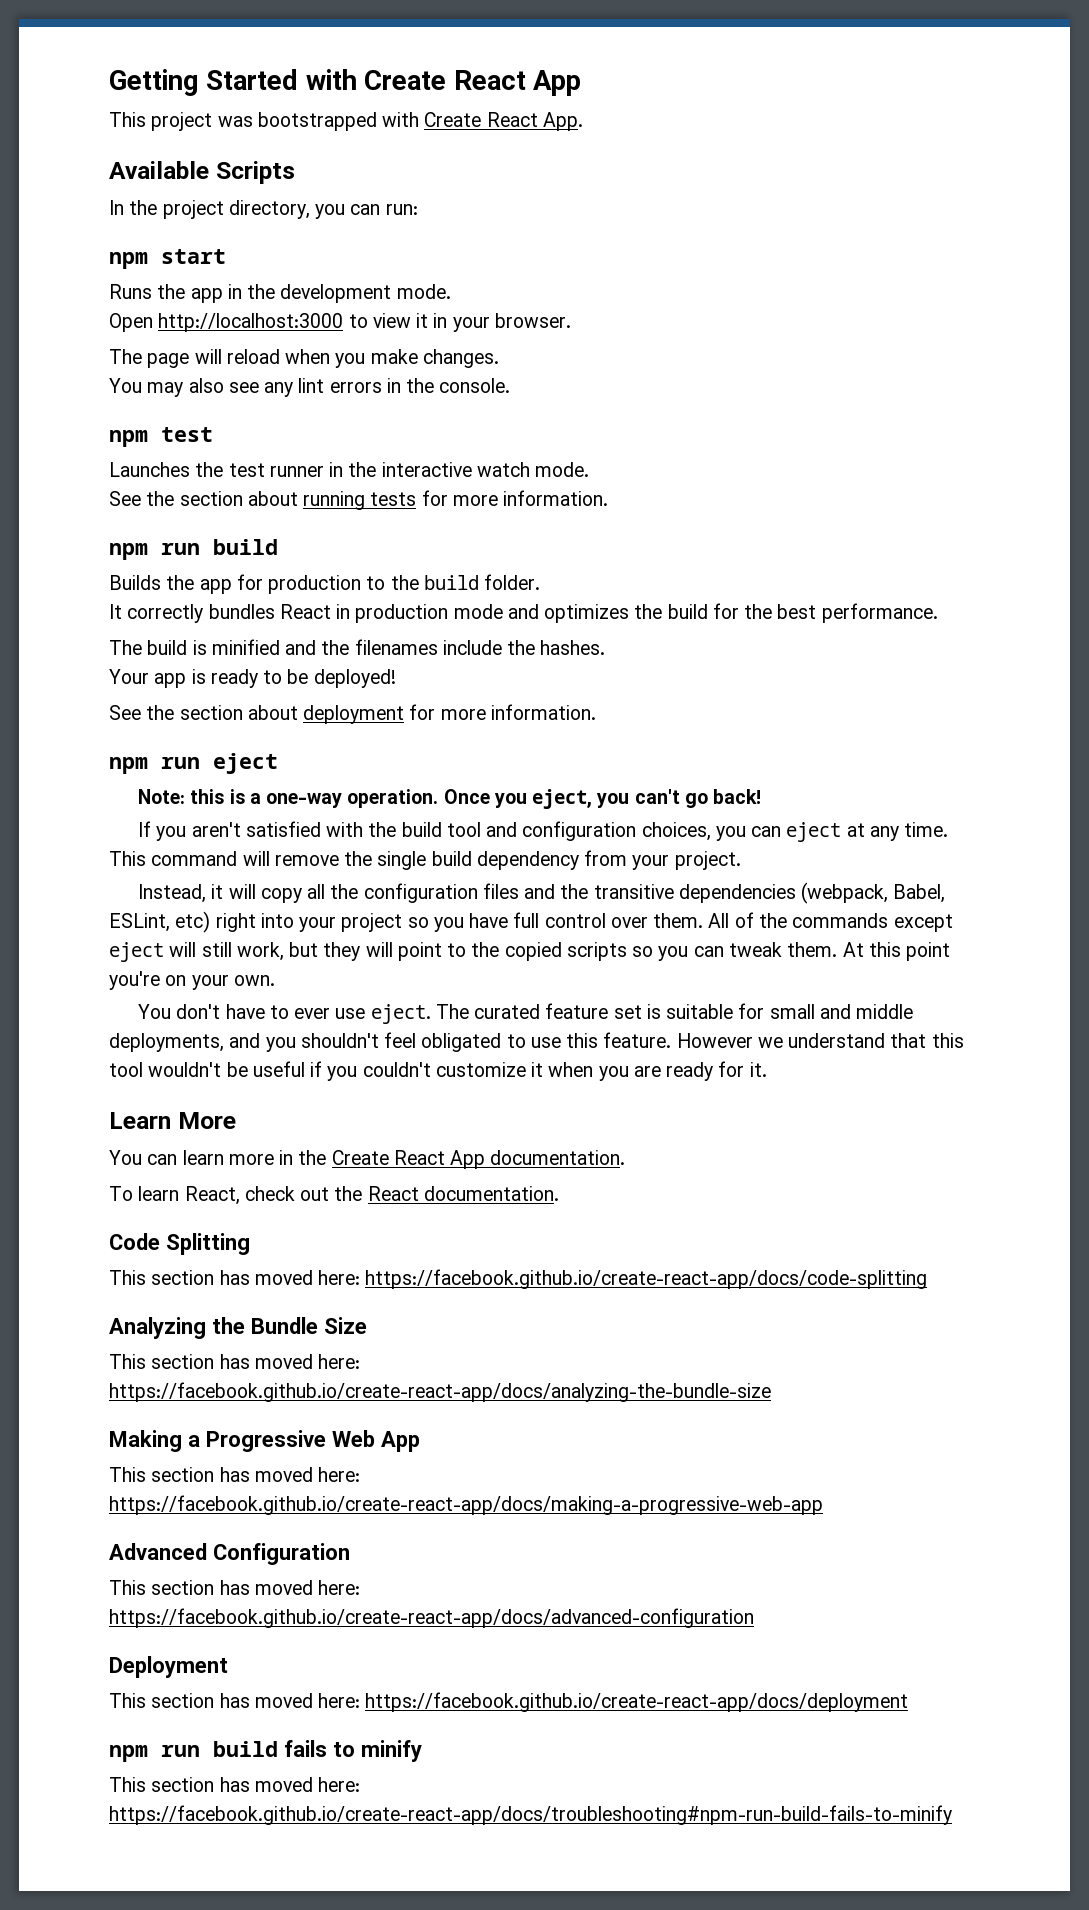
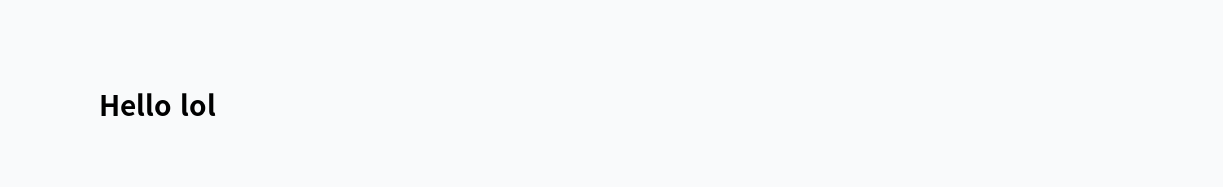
[109,69,582,96] [109,112,583,131] [109,161,295,184] [109,200,418,219] [109,249,226,269] [109,284,451,303] [109,313,571,332] [109,349,499,368] [109,378,511,397] [109,427,213,447] [109,462,590,477] [109,490,609,510] [109,539,278,560] [109,574,541,594] [109,603,938,623] [109,639,606,655] [109,669,396,688] [109,704,596,724] [109,753,278,774] [138,789,762,809] [138,821,949,842] [109,850,741,870] [138,882,946,904] [109,911,953,933] [109,942,951,962] [109,971,275,990] [138,1003,914,1024] [109,1032,964,1052] [109,1061,767,1081] [109,1112,236,1129] [109,1150,626,1169] [109,1186,559,1205] [109,1233,250,1255] [109,1269,928,1289] [109,1317,367,1339] [109,1354,361,1369] [109,1382,771,1402] [109,1430,420,1452] [109,1467,361,1482] [109,1495,823,1515] [109,1543,350,1565] [109,1580,361,1595] [109,1608,754,1628] [109,1656,228,1678] [109,1692,909,1712] [109,1740,422,1762] [109,1777,361,1792] [109,1805,952,1825] Getting Started with Create React App // This project was bootstrapped with Create React App. // Available Scripts // In the project directory, you can run: // npm start // Runs the app in the development mode. // Open http://localhost:3000 to view it in your browser. // The page will reload when you make changes. // You may also see any lint errors in the console. // npm test // Launches the test runner in the interactive watch mode. // See the section about running tests for more information. // npm run build // Builds the app for production to the build folder. // It correctly bundles React in production mode and optimizes the build for the best performance. // The build is minified and the filenames include the hashes. // Your app is ready to be deployed! // See the section about deployment for more information. // npm run eject // Note: this is a one-way operation. Once you eject, you can't go back! // If you aren't satisfied with the build tool and configuration choices, you can eject at any time. This command will remove the single build dependency from your project. // Instead, it will copy all the configuration files and the transitive dependencies (webpack, Babel, ESLint, etc) right into your project so you have full control over them. All of the commands except eject will still work, but they will point to the copied scripts so you can tweak them. At this point you're on your own. // You don't have to ever use eject. The curated feature set is suitable for small and middle deployments, and you shouldn't feel obligated to use this feature. However we understand that this tool wouldn't be useful if you couldn't customize it when you are ready for it. // Learn More // You can learn more in the Create React App documentation. // To learn React, check out the React documentation. // Code Splitting // This section has moved here: https://facebook.github.io/create-react-app/docs/code-splitting // Analyzing the Bundle Size // This section has moved here: https://facebook.github.io/create-react-app/docs/analyzing-the-bundle-size // Making a Progressive Web App // This section has moved here: https://facebook.github.io/create-react-app/docs/making-a-progressive-web-app // Advanced Configuration // This section has moved here: https://facebook.github.io/create-react-app/docs/advanced-configuration // Deployment // This section has moved here: https://facebook.github.io/create-react-app/docs/deployment // npm run build fails to minify // This section has moved here: https://facebook.github.io/create-react-app/docs/troubleshooting#npm-run-build-fails-to-minify -> [99,93,216,116] Hello lol

